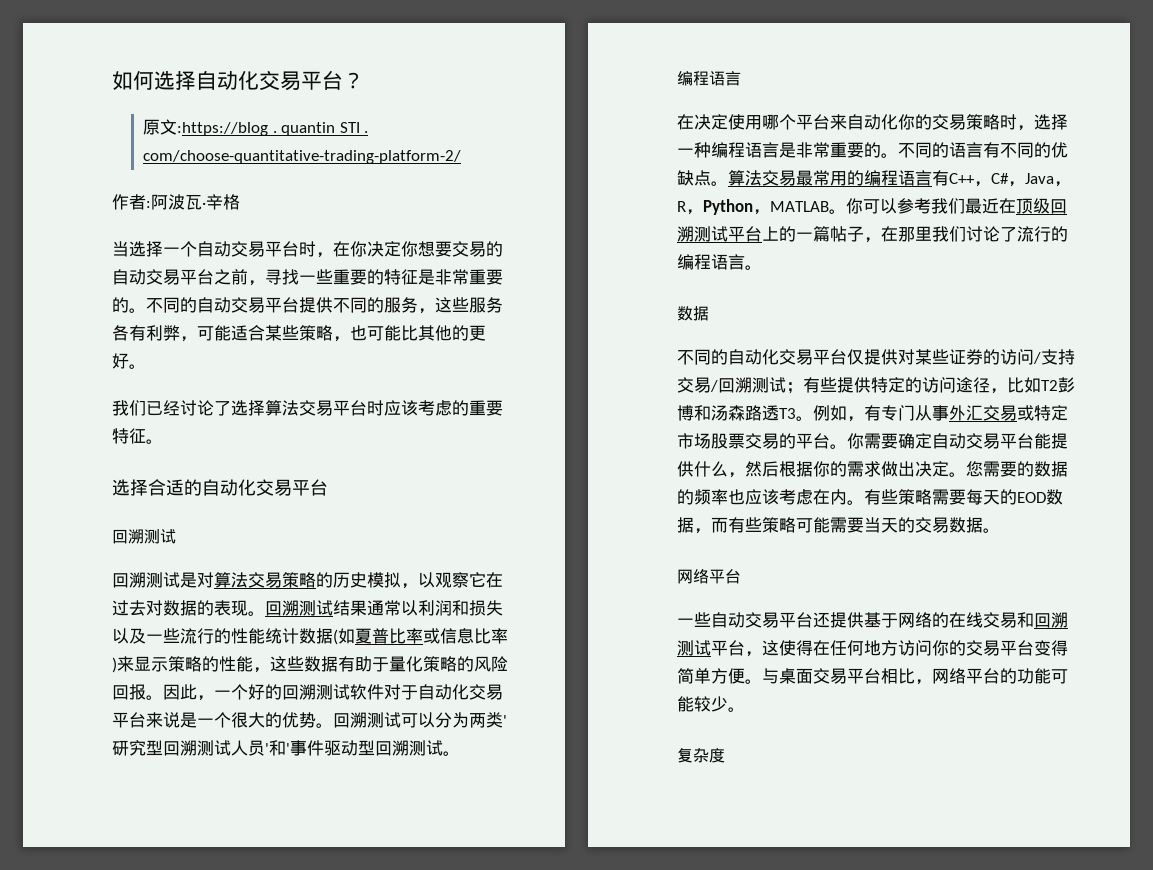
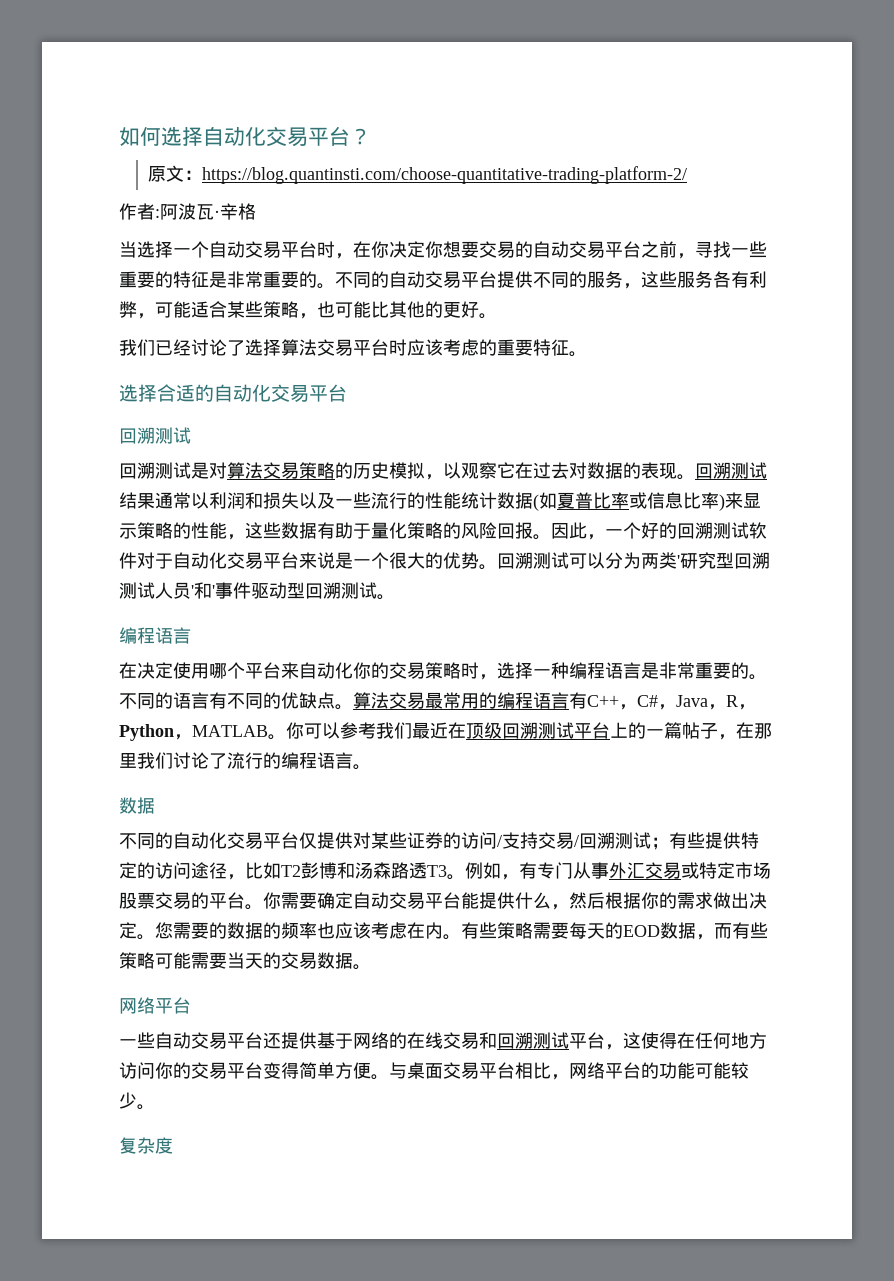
[177,122,369,136] [143,150,462,164] :https://blog . quantin STI . com/choose-quantitative-trading-platform-2/ -> [184,166,688,184] ：https://blog.quantinsti.com/choose-quantitative-trading-platform-2/

